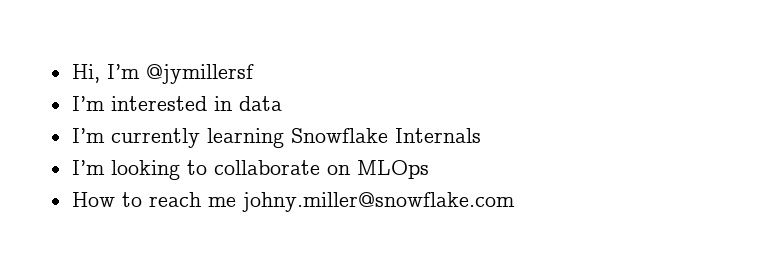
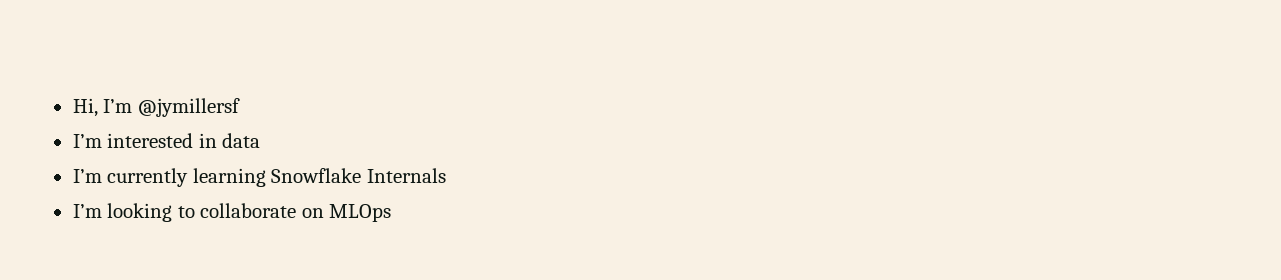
[71,192,515,212] // How to reach me johny.miller@snowflake.com -> (392, 213) none

